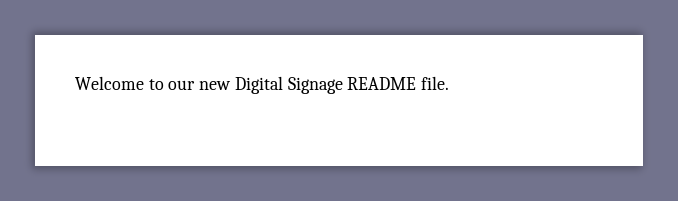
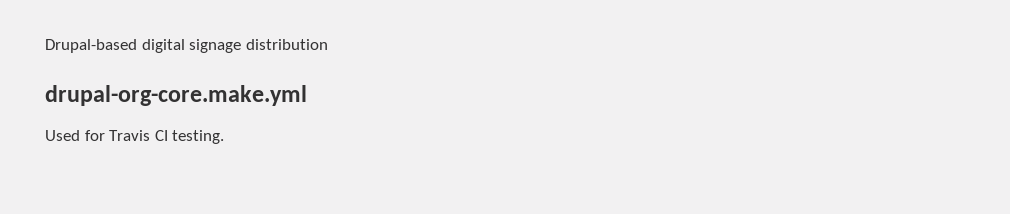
[75,76,450,94] Welcome to our new Digital Signage README file. -> [45,39,328,53] [45,85,307,106] [45,130,225,144] Drupal-based digital signage distribution // drupal-org-core.make.yml // Used for Travis CI testing.

